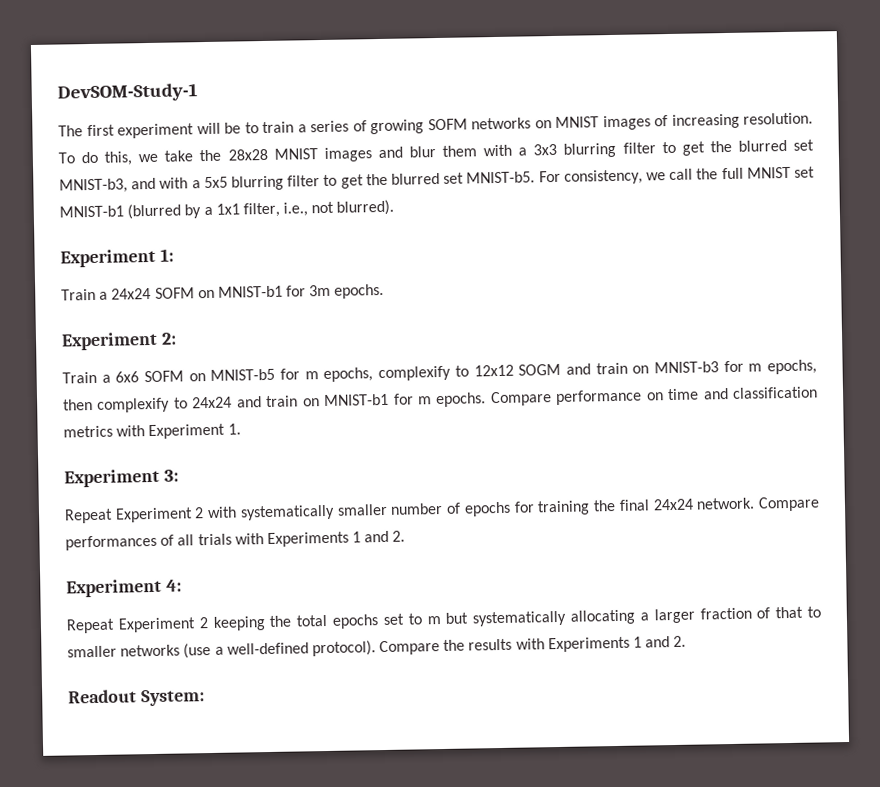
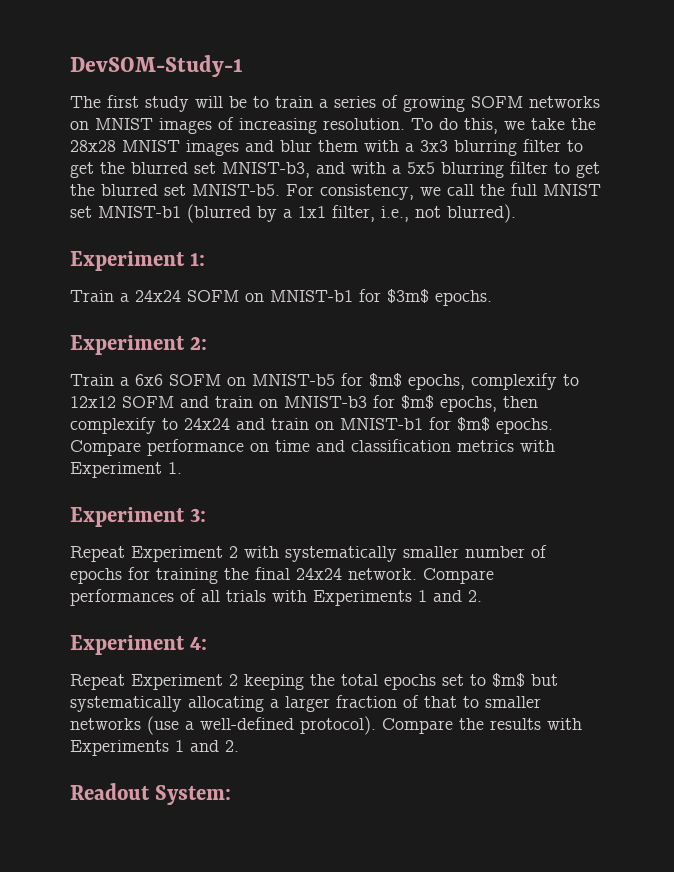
[117,123,194,139] experiment -> [145,96,189,112] study
[309,284,332,297] 3m -> [387,289,429,303] $3m$
[304,371,319,380] m -> [369,373,402,387] $m$
[518,363,562,376] SOGM -> [122,396,174,408] SOFM
[748,363,763,372] m -> [401,395,434,409] $m$
[417,396,432,405] m -> [457,417,490,431] $m$
[426,616,441,625] m -> [492,673,525,687] $m$

